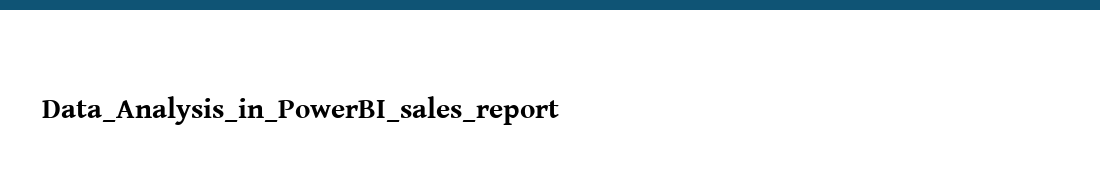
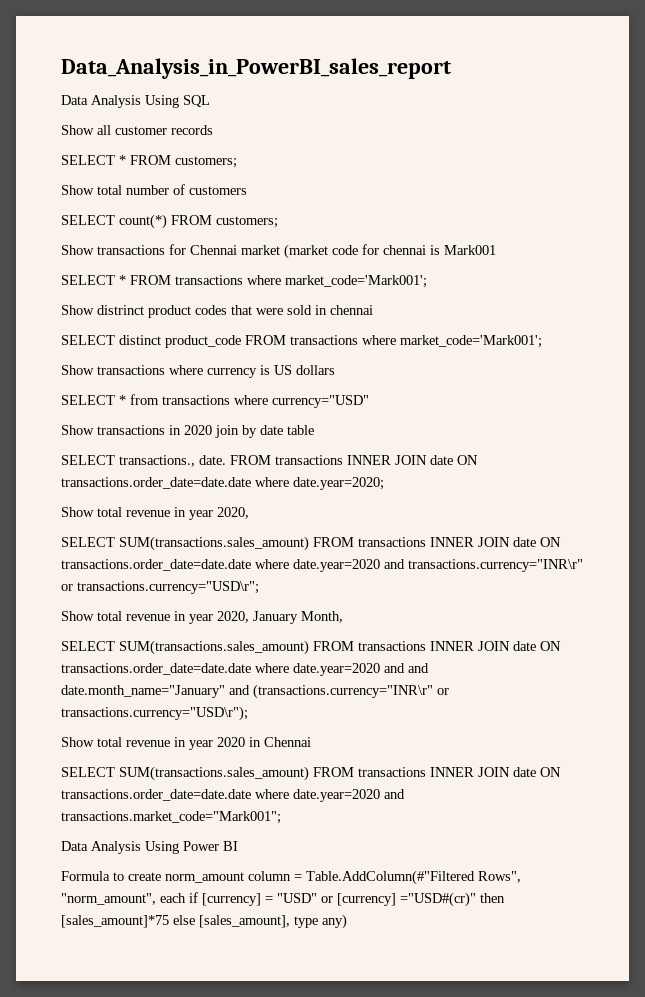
(559, 110) none -> [61,95,210,108] [61,125,213,135] [61,155,237,168] [61,184,247,195] [61,214,278,229] [61,244,496,259] [61,275,427,288] [61,305,373,318] [61,335,542,348] [61,365,335,378] [61,394,369,408] [61,425,314,438] [61,455,478,467] [61,477,384,490] [61,507,249,520] [61,536,561,551] [61,559,583,572] [61,581,259,594] [61,611,343,624] [61,640,561,655] [61,663,429,676] [61,684,449,699] [61,706,248,721] [61,737,311,750] [61,766,561,781] [61,789,405,802] [61,811,281,824] [61,841,238,854] [61,870,521,885] [61,892,505,907] [61,914,347,929] // Data Analysis Using SQL // Show all customer records // SELECT * FROM customers; // Show total number of customers // SELECT count(*) FROM customers; // Show transactions for Chennai market (market code for chennai is Mark001 // SELECT * FROM transactions where market_code='Mark001'; // Show distrinct product codes that were sold in chennai // SELECT distinct product_code FROM transactions where market_code='Mark001'; // Show transactions where currency is US dollars // SELECT * from transactions where currency="USD" // Show transactions in 2020 join by date table // SELECT transactions., date. FROM transactions INNER JOIN date ON transactions.order_date=date.date where date.year=2020; // Show total revenue in year 2020, // SELECT SUM(transactions.sales_amount) FROM transactions INNER JOIN date ON transactions.order_date=date.date where date.year=2020 and transactions.currency="INR\r" or transactions.currency="USD\r"; // Show total revenue in year 2020, January Month, // SELECT SUM(transactions.sales_amount) FROM transactions INNER JOIN date ON transactions.order_date=date.date where date.year=2020 and and date.month_name="January" and (transactions.currency="INR\r" or transactions.currency="USD\r"); // Show total revenue in year 2020 in Chennai // SELECT SUM(transactions.sales_amount) FROM transactions INNER JOIN date ON transactions.order_date=date.date where date.year=2020 and transactions.market_code="Mark001"; // Data Analysis Using Power BI // Formula to create norm_amount column = Table.AddColumn(#"Filtered Rows", "norm_amount", each if [currency] = "USD" or [currency] ="USD#(cr)" then [sales_amount]*75 else [sales_amount], type any)

